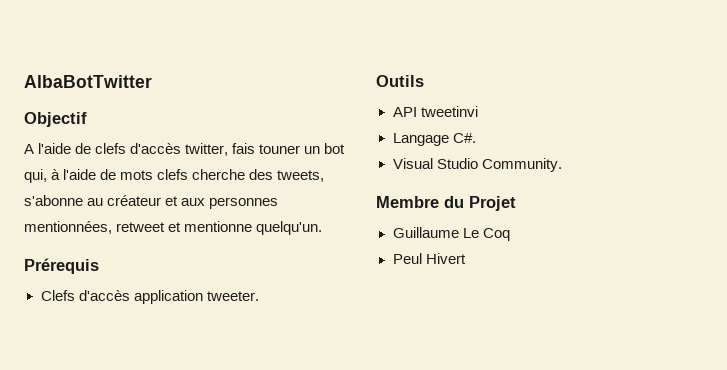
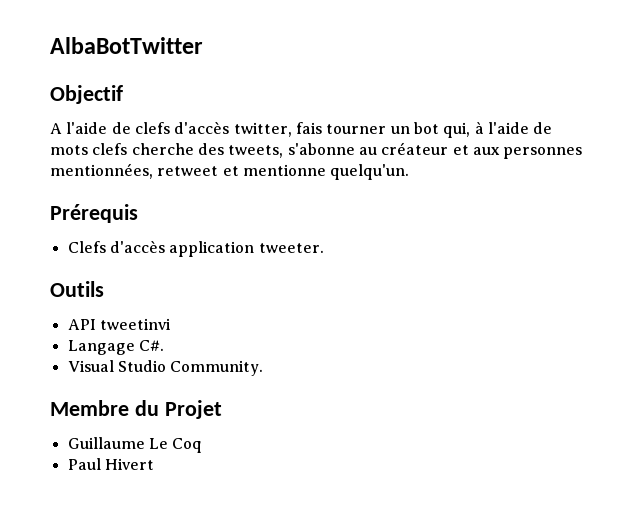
[259,144,301,154] touner -> [326,124,387,134] tourner
[392,253,422,264] Peul -> [67,458,101,470] Paul

